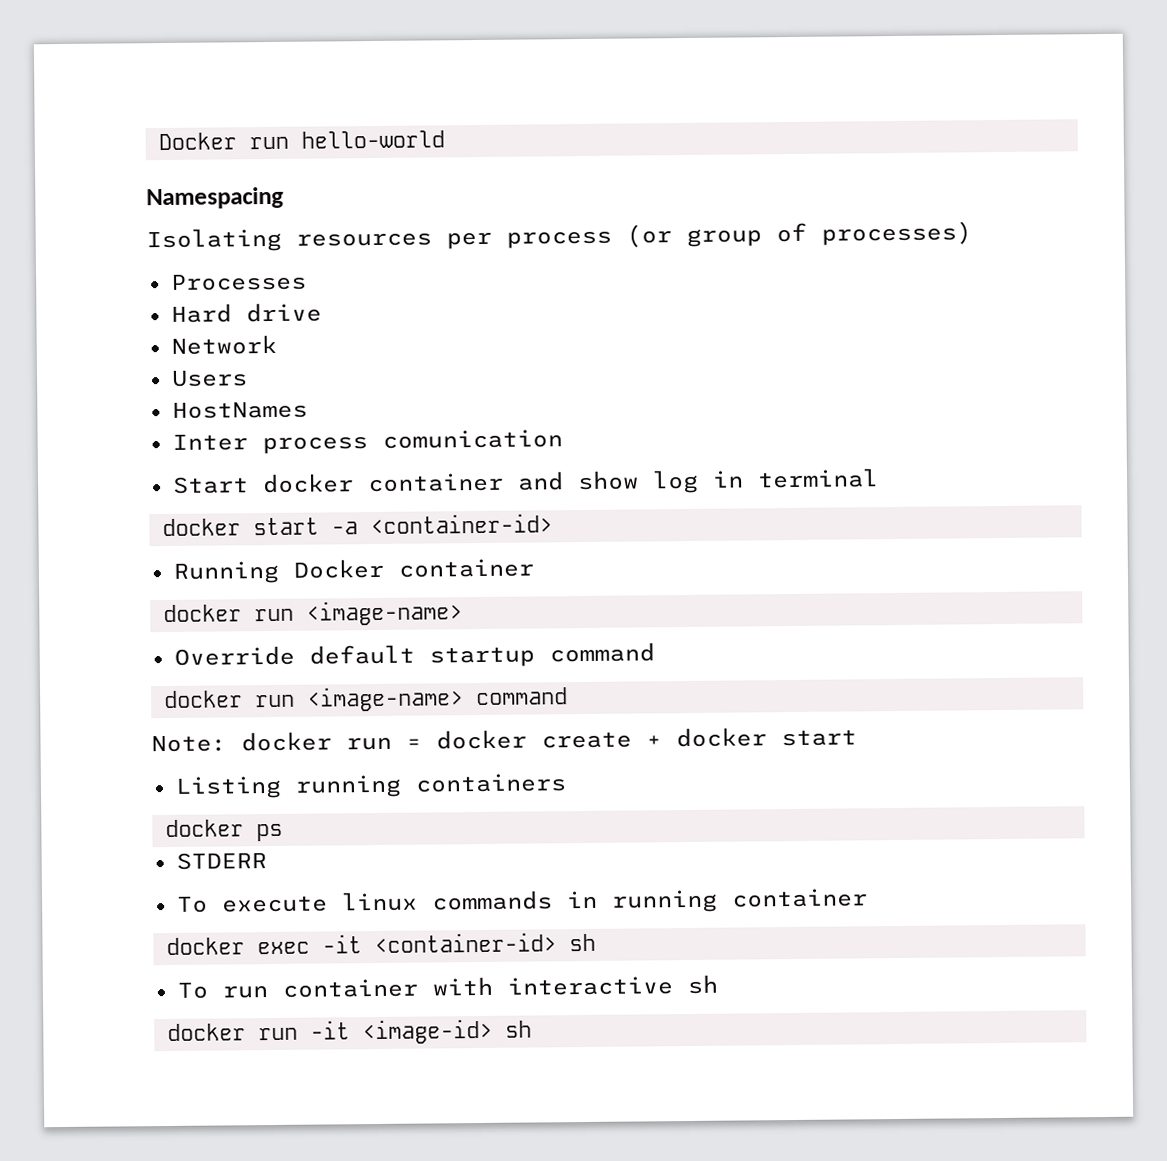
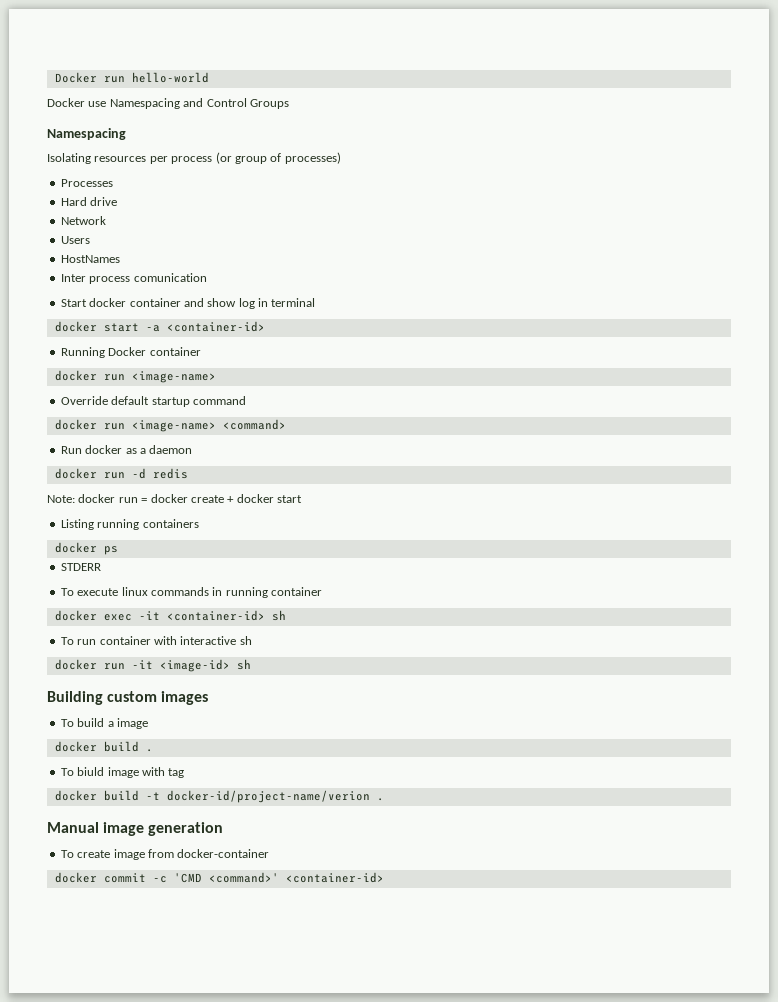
(445, 139) none -> [47,98,289,109] // Docker use Namespacing and Control Groups
[475,687,568,706] command -> [222,419,286,430] [60,445,193,454] [54,468,188,479] <command> // Run docker as a daemon // docker run -d redis
(532, 1029) none -> [47,691,209,705] [60,718,148,729] [54,741,153,752] [60,767,185,778] [54,790,384,803] [47,822,224,836] [60,849,270,860] [54,872,384,883] // Building custom images // To build a image // docker build . // To biuld image with tag // docker build -t docker-id/project-name/verion . // Manual image generation // To create image from docker-container // docker commit -c 'CMD <command>' <container-id>

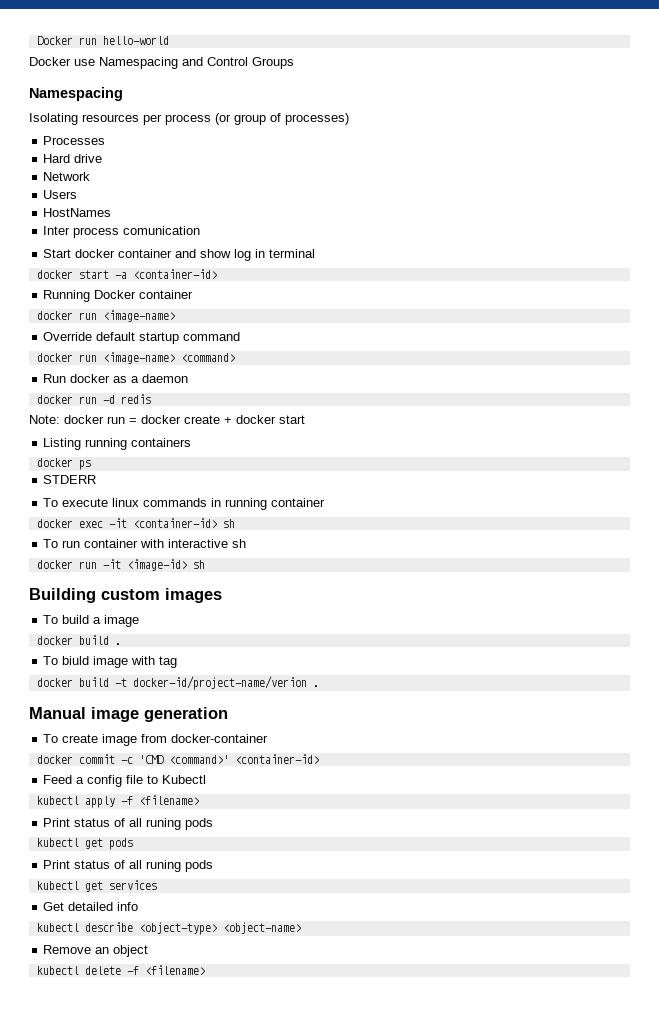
(384, 877) none -> [43,775,207,787] [36,795,199,808] [43,818,214,830] [36,838,133,850] [43,860,214,872] [36,880,157,892] [43,902,139,911] [36,922,301,935] [43,945,149,957] [36,965,205,975] // Feed a config file to Kubectl // kubectl apply -f <filename> // Print status of all runing pods // kubectl get pods // Print status of all runing pods // kubectl get services // Get detailed info // kubectl describe <object-type> <object-name> // Remove an object // kubectl delete -f <filename>

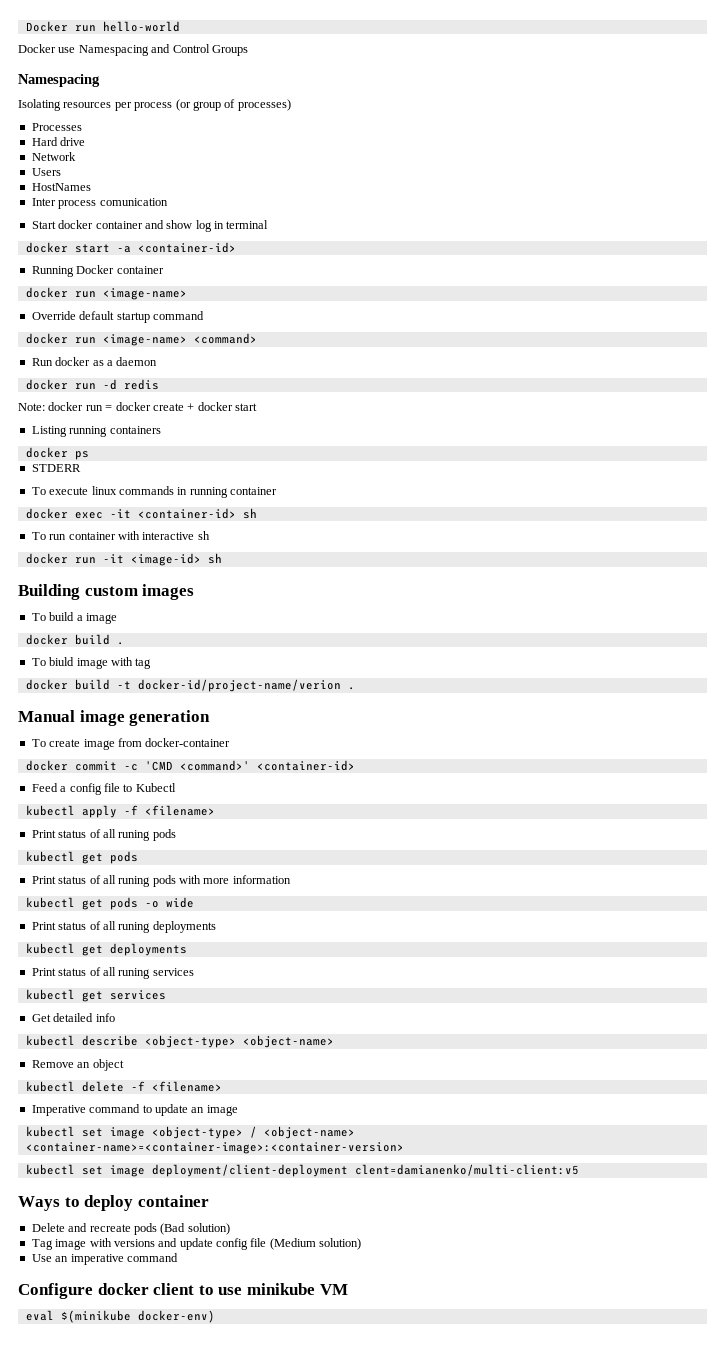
(214, 866) none -> [179,875,291,884] [25,897,194,910] [31,921,216,933] [25,943,187,956] [31,967,194,979] with more information // kubectl get pods -o wide // Print status of all runing deployments // kubectl get deployments // Print status of all runing services
(205, 970) none -> [31,1104,238,1116] [25,1126,355,1139] [25,1142,404,1154] [25,1164,579,1177] [18,1195,209,1211] [31,1223,230,1235] [31,1238,362,1250] [31,1253,178,1265] [18,1283,348,1299] [25,1310,215,1323] // Imperative command to update an image // kubectl set image <object-type> / <object-name> <container-name>=<container-image>:<container-version> // kubectl set image deployment/client-deployment clent=damianenko/multi-client:v5 // Ways to deploy container // Delete and recreate pods (Bad solution) // Tag image with versions and update config file (Medium solution) // Use an imperative command // Configure docker client to use minikube VM // eval $(minikube docker-env)

